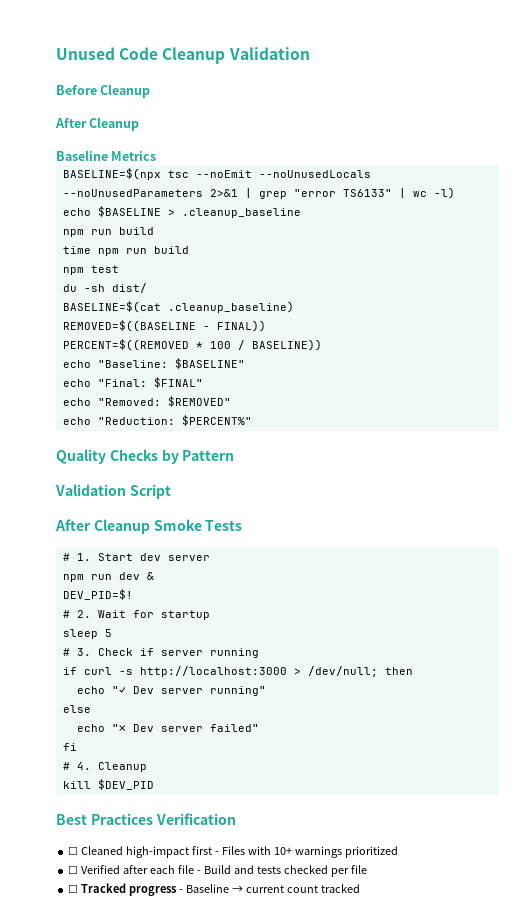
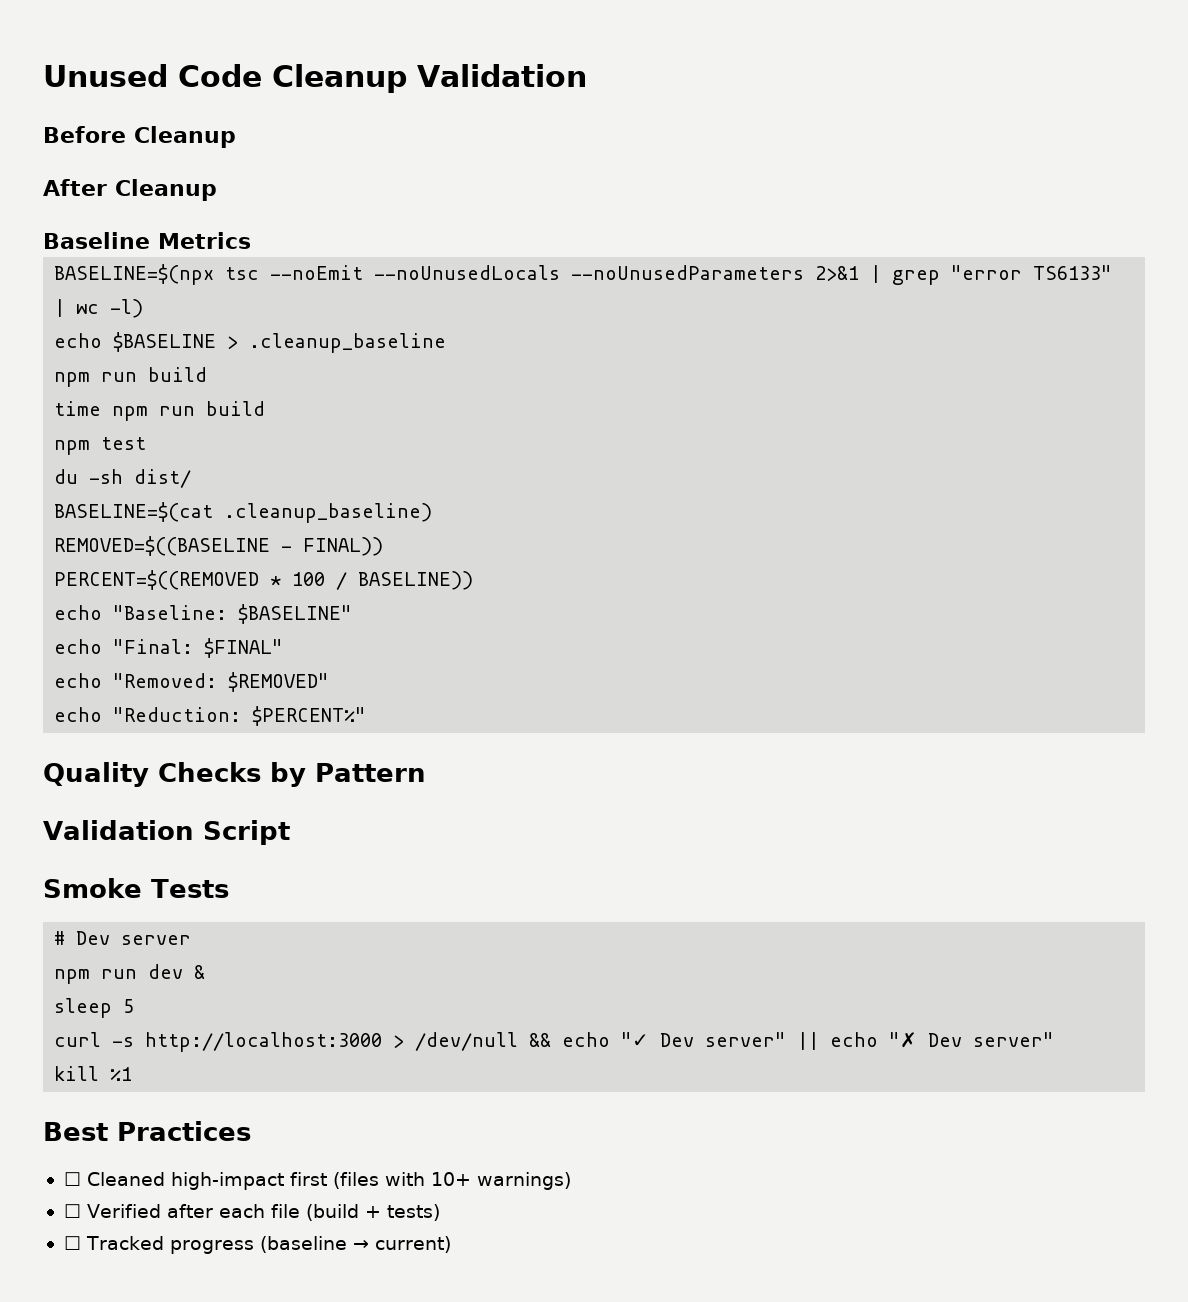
[55,519,150,534] After Cleanup -> (290, 832) none
[76,553,161,561] 1. Start dev -> [76,931,111,945] Dev
[62,589,133,600] [62,610,210,620] [62,629,112,639] [62,648,259,658] [62,667,77,675] DEV_PID=$! // # 2. Wait for startup // sleep 5 // # 3. Check if server running // if -> [54,998,135,1018] sleep 5 //
[307,666,413,677] /dev/null; then // -> [415,1032,552,1051] /dev/null &&
[160,686,266,696] [62,705,91,713] [76,724,259,732] [62,743,77,751] [62,762,147,772] server running" // else // echo "✗ Dev server failed" // fi // # 4. Cleanup -> [705,1032,1055,1050] server" || echo "✗ Dev server"
[97,779,154,790] $DEV_PID -> [110,1067,133,1081] %1
[155,813,236,825] Verification -> (251, 1131) none
[214,846,398,858] - Files with 10+ warnings prioritized -> [332,1172,571,1190] (files with 10+ warnings)
[196,865,367,877] [68,883,360,896] - Build and tests checked per file // ☐ Tracked progress - Baseline → current count tracked -> [305,1204,440,1221] [63,1236,451,1254] (build + tests) // ☐ Tracked progress (baseline → current)

